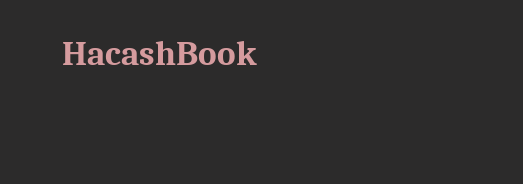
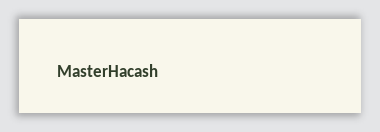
[62,40,257,65] HacashBook -> [57,64,158,77] MasterHacash

